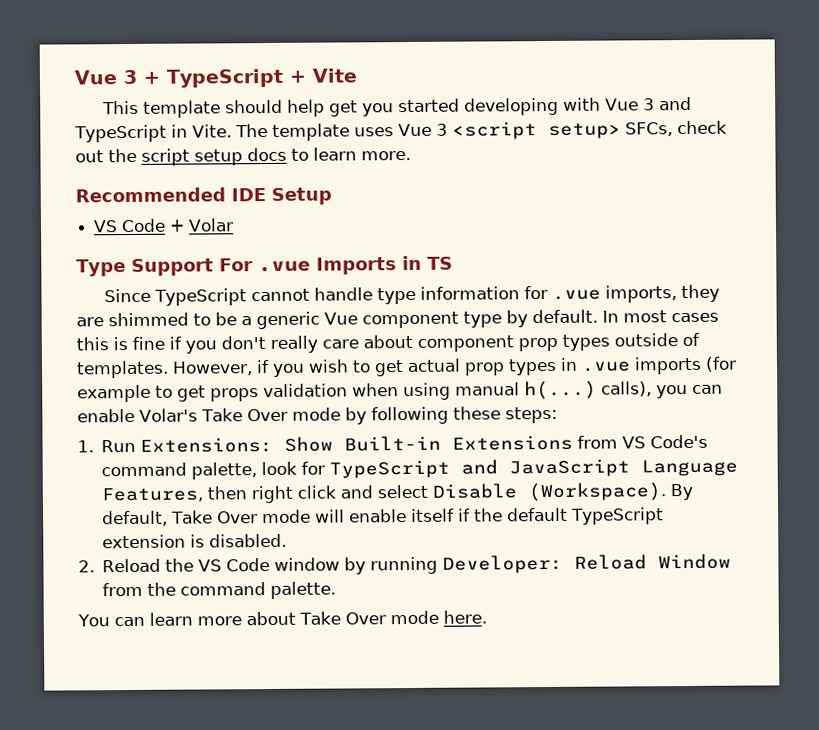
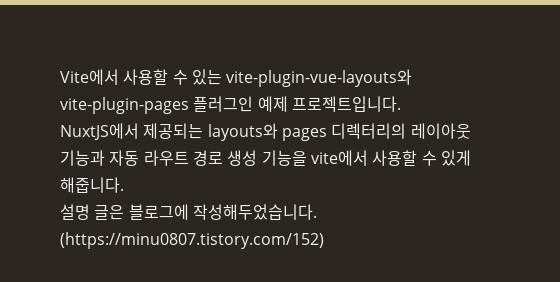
[74,68,357,88] [101,96,692,118] [74,120,727,143] [75,147,411,166] [75,187,332,205] [93,218,235,233] [76,255,453,277] [103,284,720,306] [76,309,719,330] [76,332,700,354] [76,356,737,379] [77,380,723,403] [77,406,558,425] [77,434,709,453] [101,458,739,480] [101,482,694,504] [102,507,665,527] [102,533,288,549] [78,553,732,575] [102,581,337,599] [77,610,487,627] Vue 3 + TypeScript + Vite // This template should help get you started developing with Vue 3 and TypeScript in Vite. The template uses Vue 3 <script setup> SFCs, check out the script setup docs to learn more. // Recommended IDE Setup // VS Code + Volar // Type Support For .vue Imports in TS // Since TypeScript cannot handle type information for .vue imports, they are shimmed to be a generic Vue component type by default. In most cases this is fine if you don't really care about component prop types outside of templates. However, if you wish to get actual prop types in .vue imports (for example to get props validation when using manual h(...) calls), you can enable Volar's Take Over mode by following these steps: // 1. Run Extensions: Show Built-in Extensions from VS Code's command palette, look for TypeScript and JavaScript Language Features, then right click and select Disable (Workspace). By default, Take Over mode will enable itself if the default TypeScript extension is disabled. // 2. Reload the VS Code window by running Developer: Reload Window from the command palette. // You can learn more about Take Over mode here. -> [60,69,413,87] [60,96,401,114] [60,123,471,141] [60,150,471,166] [60,177,124,193] [60,204,317,220] [60,232,324,249] Vite에서 사용할 수 있는 vite-plugin-vue-layouts와 vite-plugin-pages 플러그인 예제 프로젝트입니다. // NuxtJS에서 제공되는 layouts와 pages 디렉터리의 레이아웃 기능과 자동 라우트 경로 생성 기능을 vite에서 사용할 수 있게 해줍니다. // 설명 글은 블로그에 작성해두었습니다. (https://minu0807.tistory.com/152)

